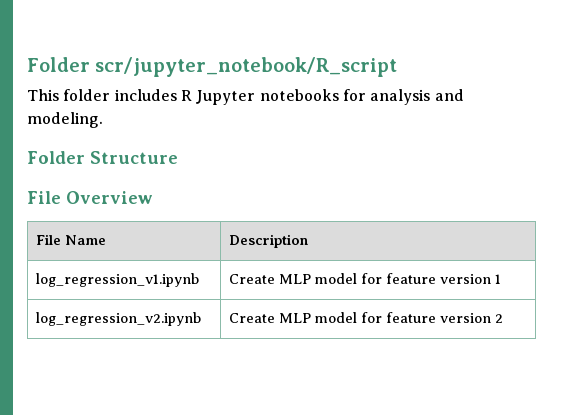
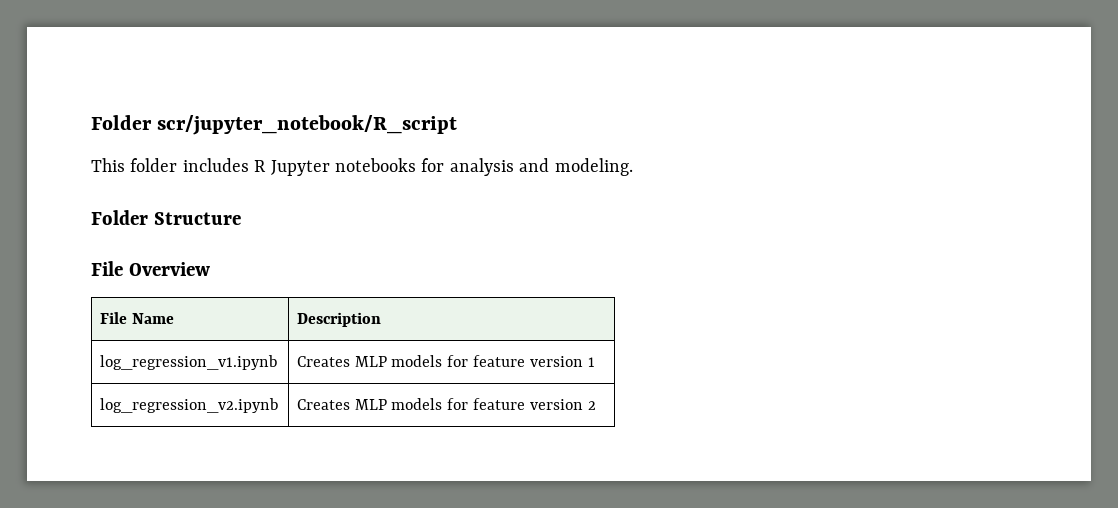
[228,273,357,284] Create MLP model -> [296,355,443,367] Creates MLP models
[228,312,357,323] Create MLP model -> [296,398,443,410] Creates MLP models

